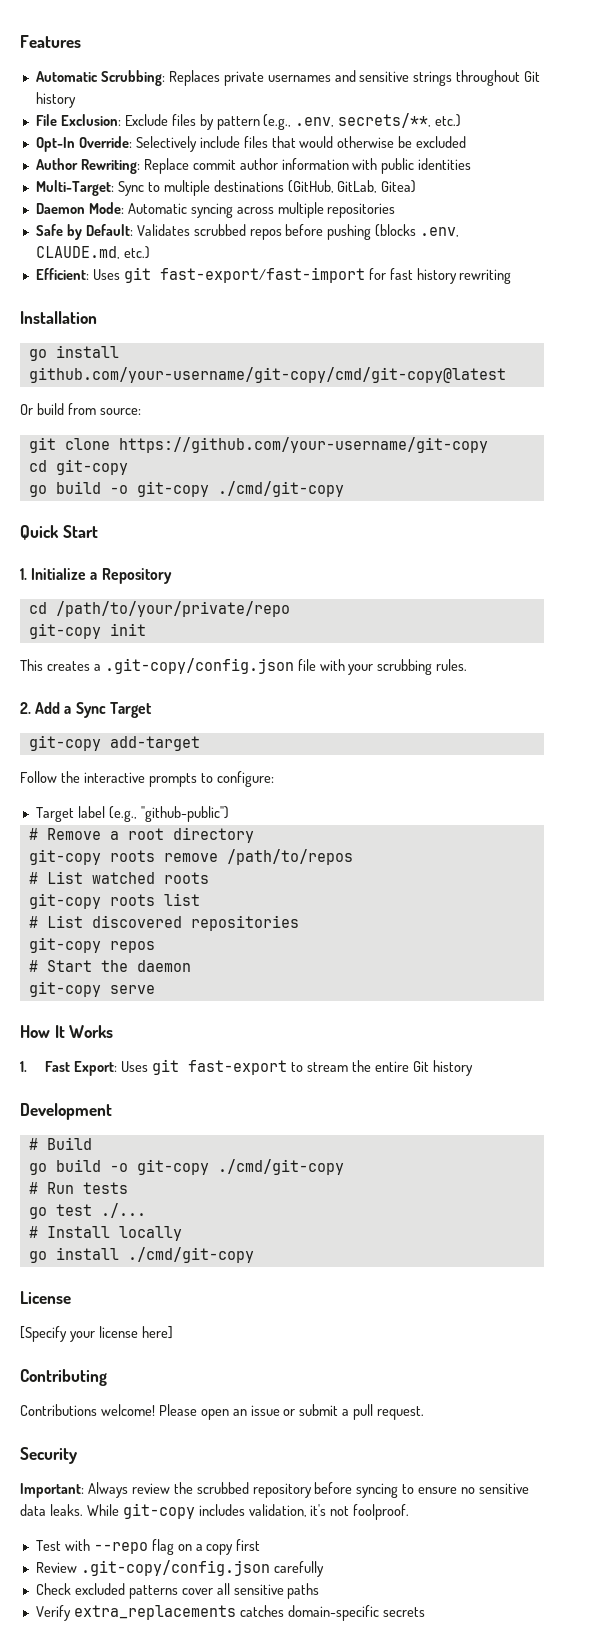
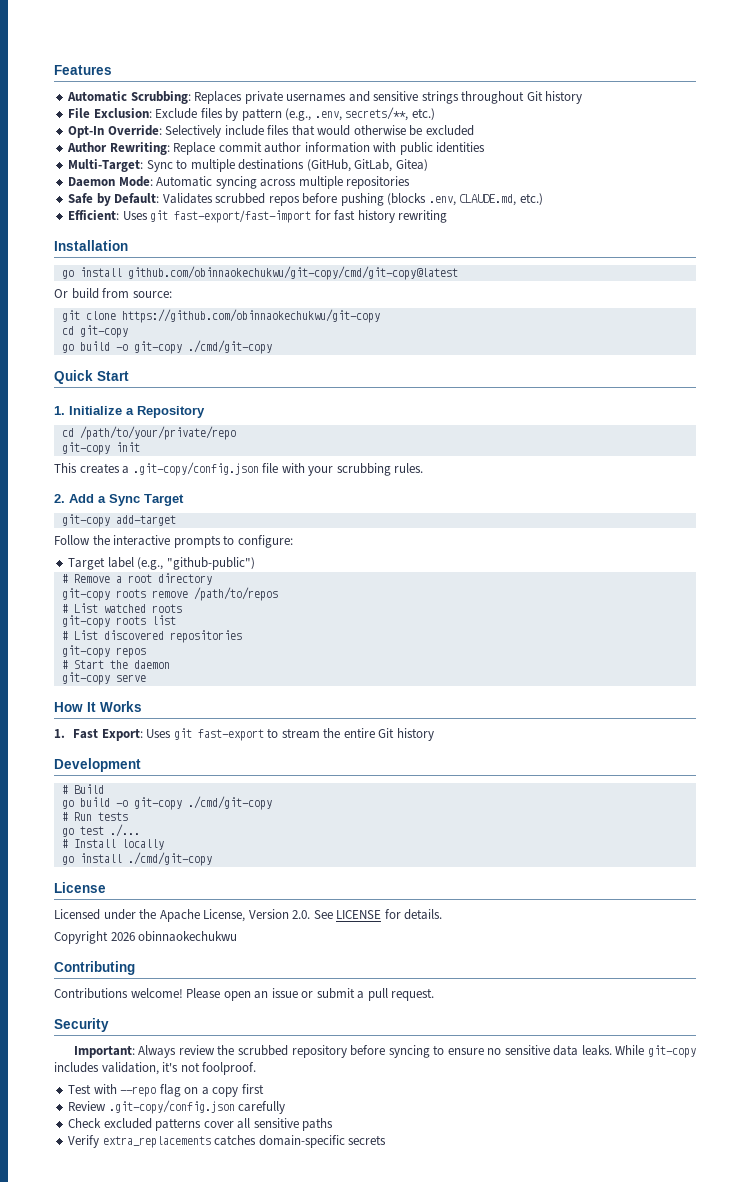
[28,367,506,383] github.com/your-username/git-copy/cmd/git-copy@latest -> [127,266,458,280] github.com/obinnaokechukwu/git-copy/cmd/git-copy@latest
[118,437,488,453] https://github.com/your-username/git-copy -> [121,309,380,323] https://github.com/obinnaokechukwu/git-copy
[20,1326,173,1342] [Specify your license here] -> [54,909,443,922] [54,931,238,944] Licensed under the Apache License, Version 2.0. See LICENSE for details. // Copyright 2026 obinnaokechukwu

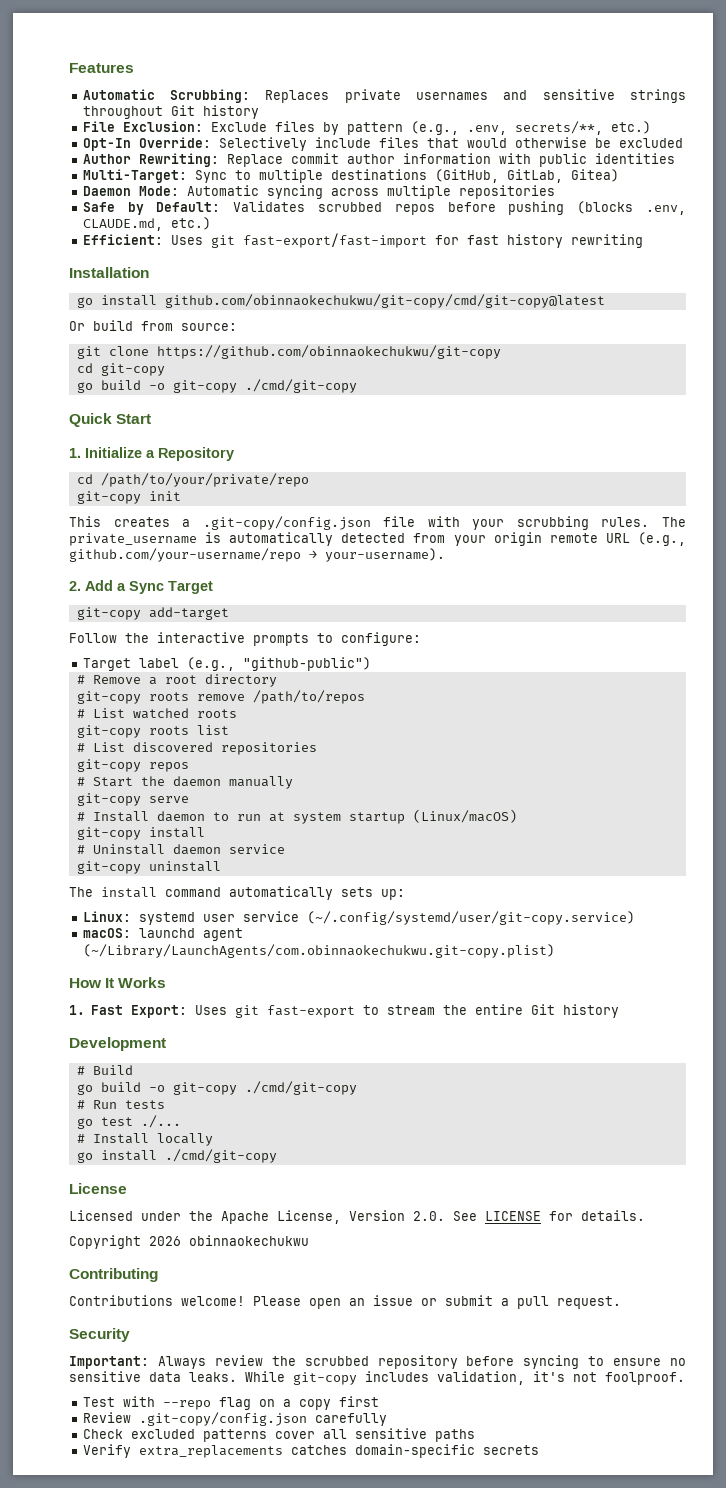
(424, 468) none -> [661,517,686,527] [69,532,686,546] [69,548,445,562] The private_username is automatically detected from your origin remote URL (e.g., github.com/your-username/repo → your-username).
(170, 664) none -> [228,776,293,789] manually
(146, 678) none -> [76,809,517,824] [76,827,205,840] [76,844,285,855] [76,861,221,874] [69,886,405,900] [82,911,635,925] [82,928,243,941] [82,944,555,958] // # Install daemon to run at system startup (Linux/macOS) // git-copy install // # Uninstall daemon service // git-copy uninstall // The install command automatically sets up: // Linux: systemd user service (~/.config/systemd/user/git-copy.service) // macOS: launchd agent (~/Library/LaunchAgents/com.obinnaokechukwu.git-copy.plist)

